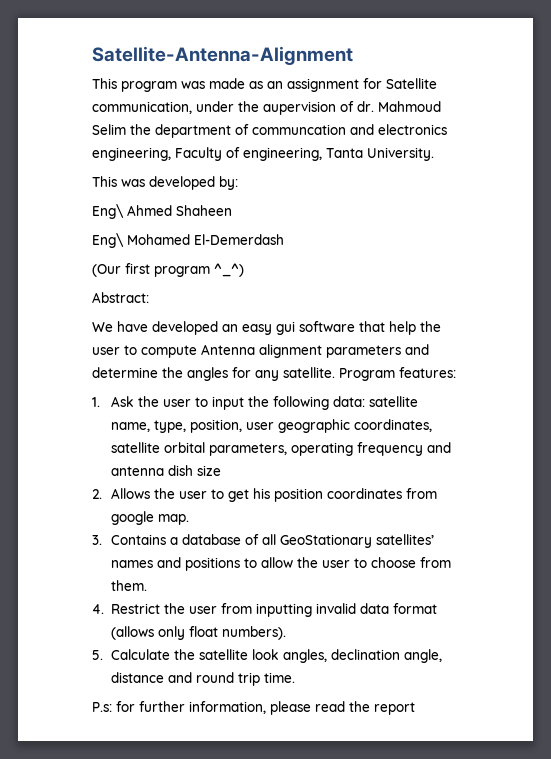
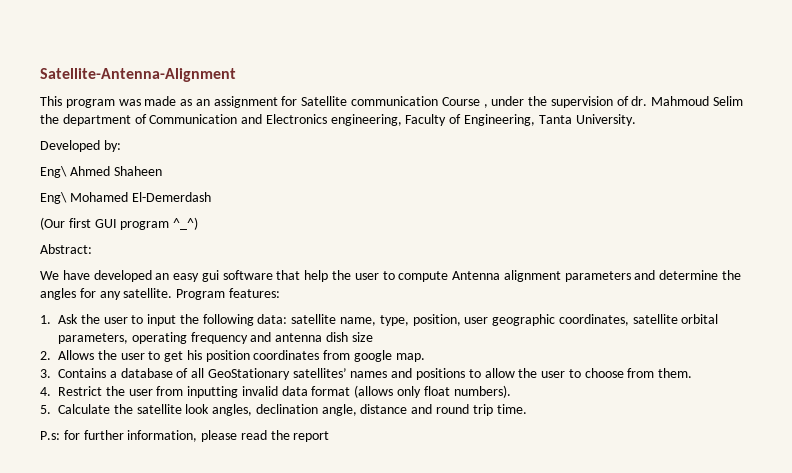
[92,101,192,114] communication, -> [351,96,488,108] communication Course ,
[263,101,336,115] aupervision -> [550,96,613,108] supervision
[252,124,447,135] communcation and electronics -> [149,114,327,124] Communication and Electronics
[243,147,322,161] engineering, -> [464,114,536,126] Engineering,
[92,176,215,190] This was developed -> [40,140,100,152] Developed
(150, 268) none -> [94,219,117,228] GUI

